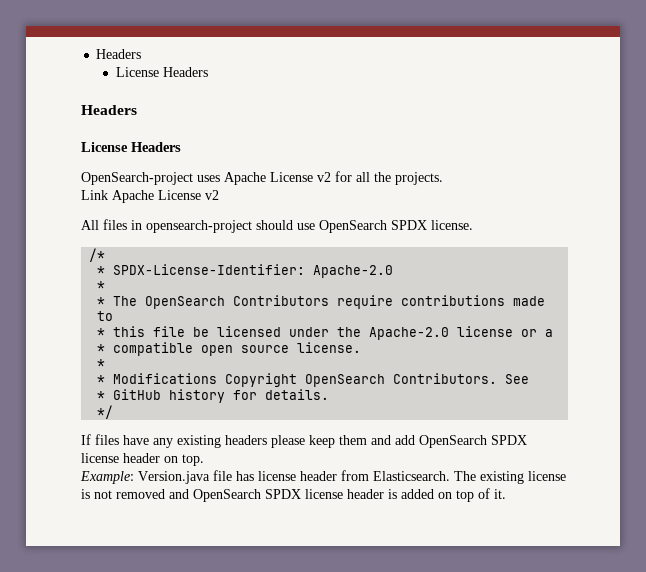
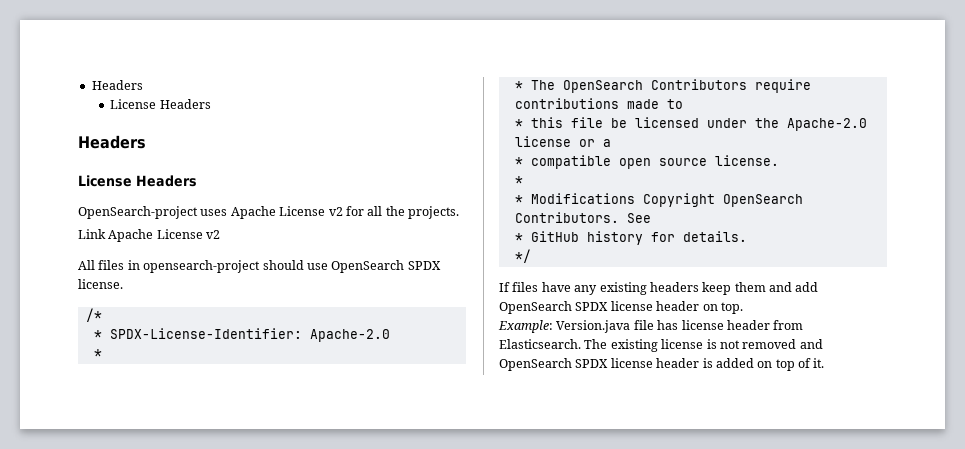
[271,435,305,448] please -> (699, 287) none

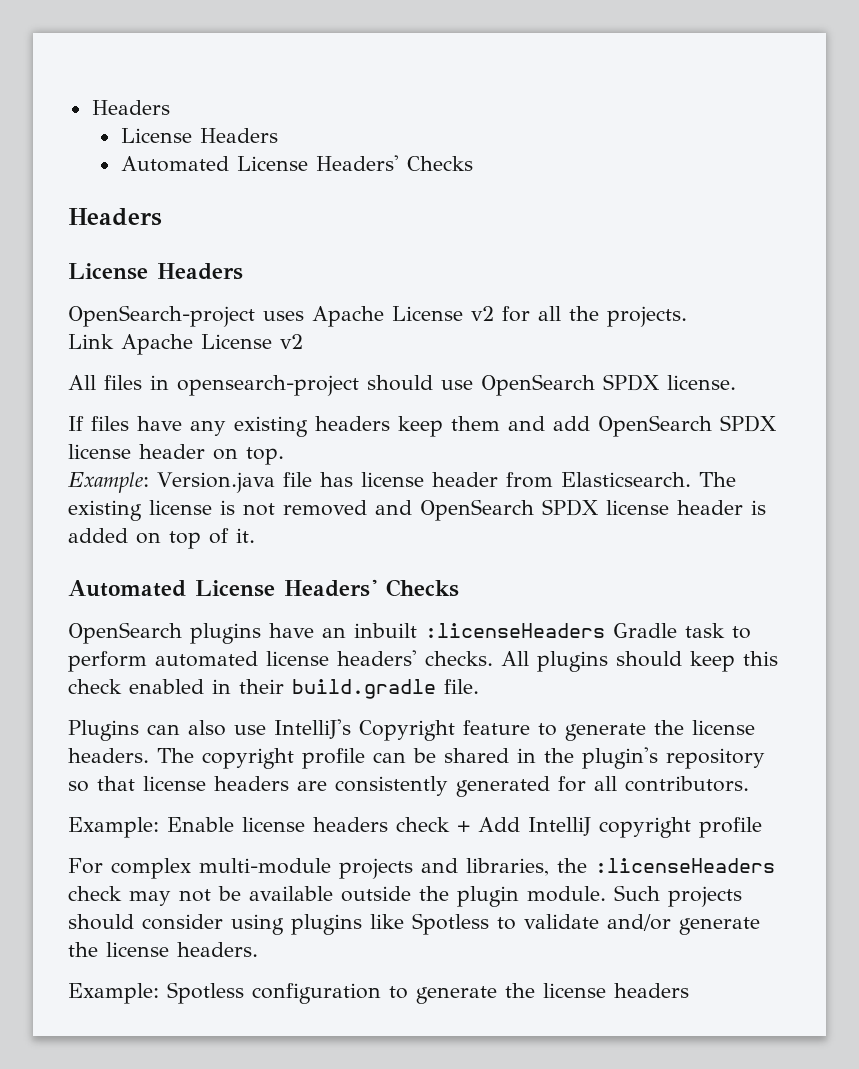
[91,80,143,90] [110,99,211,109] Headers // License Headers -> [91,100,170,115] [120,128,278,143] [120,155,473,172] Headers // License Headers // Automated License Headers' Checks
[85,308,102,322] [93,328,390,342] [93,349,102,358] [514,79,811,93] [514,98,683,109] [514,117,867,131] [514,136,611,147] [514,155,779,169] [514,176,523,185] [514,193,803,207] [514,212,651,223] [514,231,747,245] [514,249,531,263] // /* // * SPDX-License-Identifier: Apache-2.0 // * // * The OpenSearch Contributors require contributions made to // * this file be licensed under the Apache-2.0 license or a // * compatible open source license. // * // * Modifications Copyright OpenSearch Contributors. See // * GitHub history for details. // */ -> (736, 382) none
(825, 363) none -> [68,579,459,597] [68,622,751,644] [68,650,778,672] [68,679,479,699] [68,719,755,741] [68,747,765,769] [68,776,749,797] [68,817,762,838] [68,858,775,879] [68,885,742,907] [68,913,760,935] [68,942,258,957] [68,982,689,1004] // Automated License Headers' Checks // OpenSearch plugins have an inbuilt :licenseHeaders Gradle task to perform automated license headers' checks. All plugins should keep this check enabled in their build.gradle file. // Plugins can also use IntelliJ's Copyright feature to generate the license headers. The copyright profile can be shared in the plugin's repository so that license headers are consistently generated for all contributors. // Example: Enable license headers check + Add IntelliJ copyright profile // For complex multi-module projects and libraries, the :licenseHeaders check may not be available outside the plugin module. Such projects should consider using plugins like Spotless to validate and/or generate the license headers. // Example: Spotless configuration to generate the license headers

